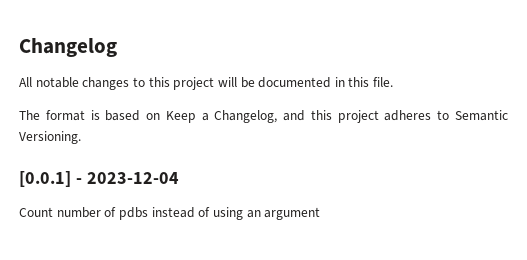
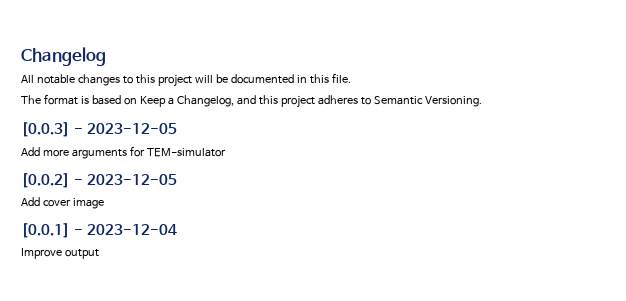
[19,171,179,187] [19,207,321,220] [0.0.1] - 2023-12-04 // Count number of pdbs instead of using an argument -> [21,122,178,137] [21,146,226,159] [21,173,178,188] [21,197,104,209] [21,223,178,238] [21,248,99,259] [0.0.3] - 2023-12-05 // Add more arguments for TEM-simulator // [0.0.2] - 2023-12-05 // Add cover image // [0.0.1] - 2023-12-04 // Improve output

